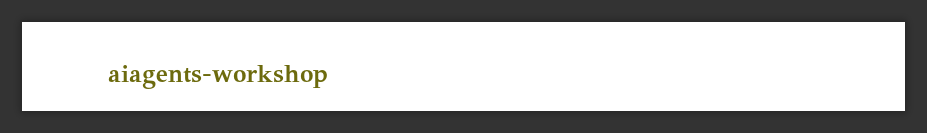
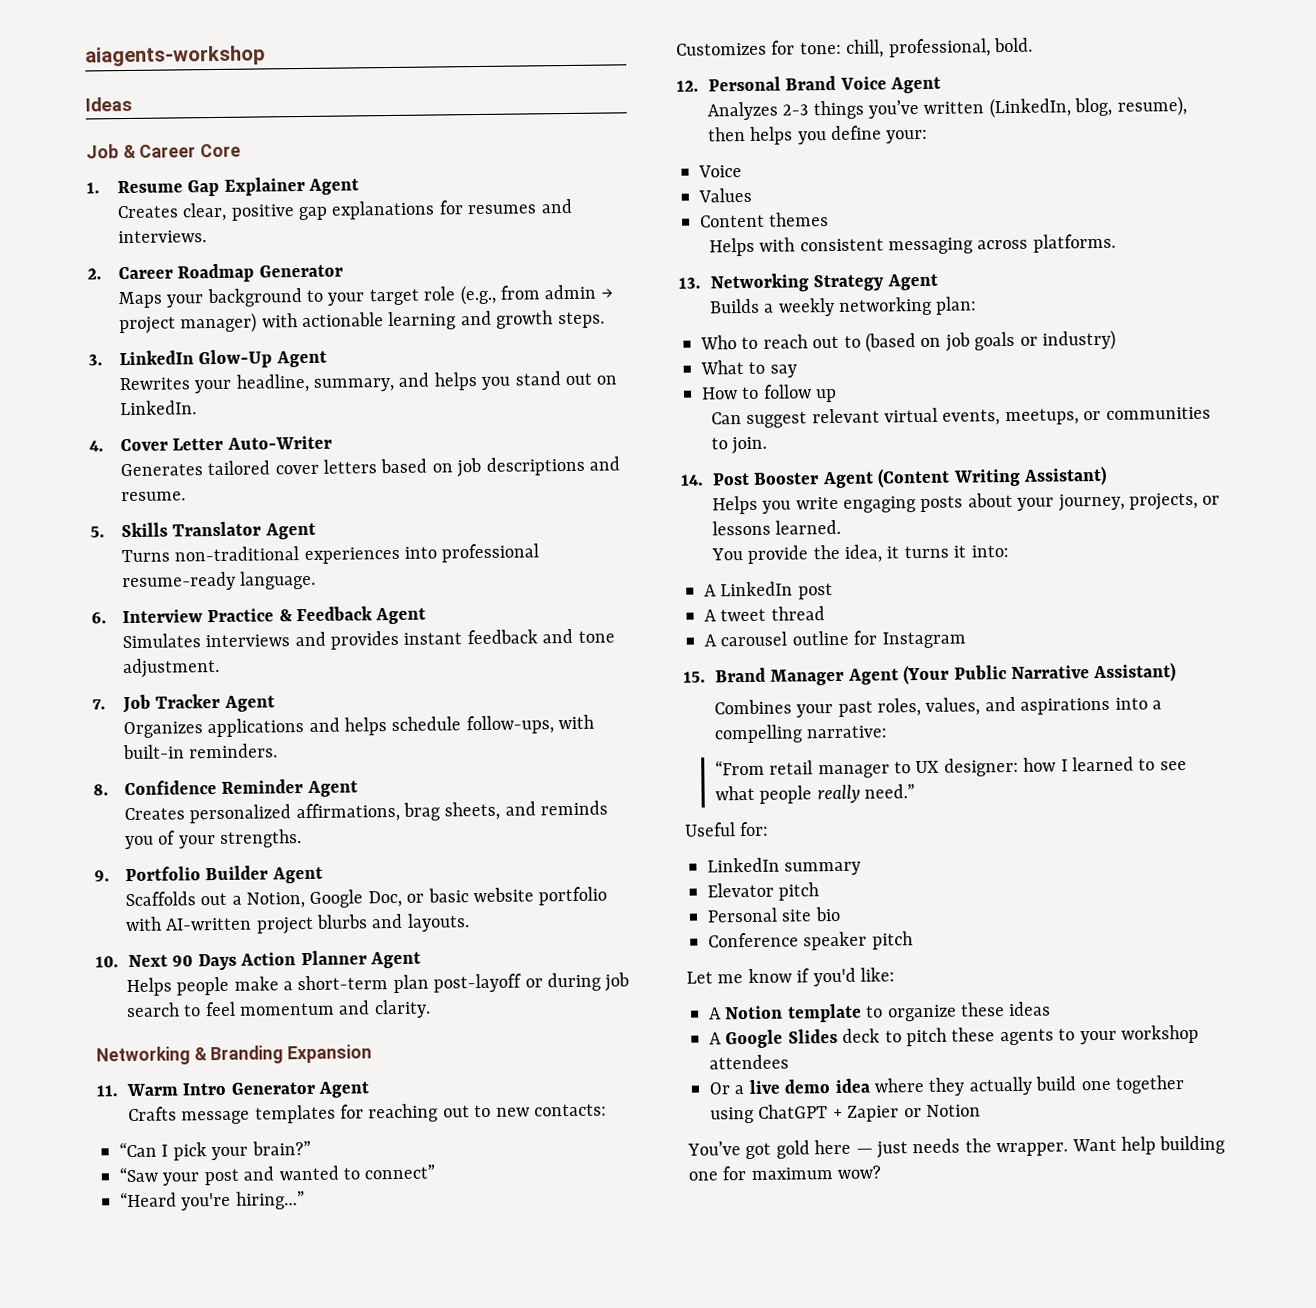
(328, 77) none -> [85,96,132,112] [86,143,242,159] [86,176,359,197] [116,198,572,222] [117,230,207,244] [87,263,343,283] [117,284,613,309] [118,310,605,335] [88,349,327,369] [118,371,618,394] [119,400,197,416] [89,435,332,452] [119,456,620,478] [120,491,186,502] [90,521,316,540] [120,543,540,565] [121,570,317,592] [91,606,427,625] [121,628,615,650] [122,657,220,679] [92,693,275,714] [122,714,595,739] [121,743,279,760] [93,779,358,797] [123,800,609,824] [124,829,302,850] [94,865,323,884] [124,886,608,909] [124,913,470,935] [95,950,421,971] [125,972,630,997] [125,999,431,1019] [96,1044,373,1066] [96,1081,371,1098] [127,1103,607,1125] [119,1140,311,1161] [119,1164,436,1186] [120,1191,305,1211] [676,37,1033,58] [676,75,942,94] [706,95,1187,121] [707,125,929,145] [698,165,742,178] [698,187,752,203] [700,212,830,228] [708,233,1116,257] [678,273,938,293] [708,296,978,317] [700,329,1116,353] [700,360,797,378] [701,384,838,403] [710,406,1211,428] [710,436,768,455] [680,465,1107,489] [711,492,1221,515] [711,519,842,536] [710,544,1009,564] [704,581,833,600] [704,606,825,622] [704,630,966,649] [683,662,1177,686] [713,696,1162,718] [713,724,888,744] [714,756,1187,779] [714,784,915,804] [684,821,770,837] [707,857,862,876] [707,882,820,901] [707,906,841,923] [708,931,913,951] [686,967,895,987] [709,1001,1052,1023] [709,1024,1199,1049] [709,1054,789,1070] [709,1075,1185,1096] [710,1104,981,1124] [687,1135,1226,1160] [688,1165,882,1181] // Ideas // Job & Career Core // 1. Resume Gap Explainer Agent // Creates clear, positive gap explanations for resumes and interviews. // 2. Career Roadmap Generator // Maps your background to your target role (e.g., from admin → project manager) with actionable learning and growth steps. // 3. LinkedIn Glow-Up Agent // Rewrites your headline, summary, and helps you stand out on LinkedIn. // 4. Cover Letter Auto-Writer // Generates tailored cover letters based on job descriptions and resume. // 5. Skills Translator Agent // Turns non-traditional experiences into professional resume-ready language. // 6. Interview Practice & Feedback Agent // Simulates interviews and provides instant feedback and tone adjustment. // 7. Job Tracker Agent // Organizes applications and helps schedule follow-ups, with built-in reminders. // 8. Confidence Reminder Agent // Creates personalized affirmations, brag sheets, and reminds you of your strengths. // 9. Portfolio Builder Agent // Scaffolds out a Notion, Google Doc, or basic website portfolio with AI-written project blurbs and layouts. // 10. Next 90 Days Action Planner Agent // Helps people make a short-term plan post-layoff or during job search to feel momentum and clarity. // Networking & Branding Expansion // 11. Warm Intro Generator Agent // Crafts message templates for reaching out to new contacts: // “Can I pick your brain?” // “Saw your post and wanted to connect” // “Heard you're hiring…” // Customizes for tone: chill, professional, bold. // 12. Personal Brand Voice Agent // Analyzes 2-3 things you’ve written (LinkedIn, blog, resume), then helps you define your: // Voice // Values // Content themes // Helps with consistent messaging across platforms. // 13. Networking Strategy Agent // Builds a weekly networking plan: // Who to reach out to (based on job goals or industry) // What to say // How to follow up // Can suggest relevant virtual events, meetups, or communities to join. // 14. Post Booster Agent (Content Writing Assistant) // Helps you write engaging posts about your journey, projects, or lessons learned. // You provide the idea, it turns it into: // A LinkedIn post // A tweet thread // A carousel outline for Instagram // 15. Brand Manager Agent (Your Public Narrative Assistant) // Combines your past roles, values, and aspirations into a compelling narrative: // “From retail manager to UX designer: how I learned to see what people really need.” // Useful for: // LinkedIn summary // Elevator pitch // Personal site bio // Conference speaker pitch // Let me know if you'd like: // A Notion template to organize these ideas // A Google Slides deck to pitch these agents to your workshop attendees // Or a live demo idea where they actually build one together using ChatGPT + Zapier or Notion // You’ve got gold here — just needs the wrapper. Want help building one for maximum wow?

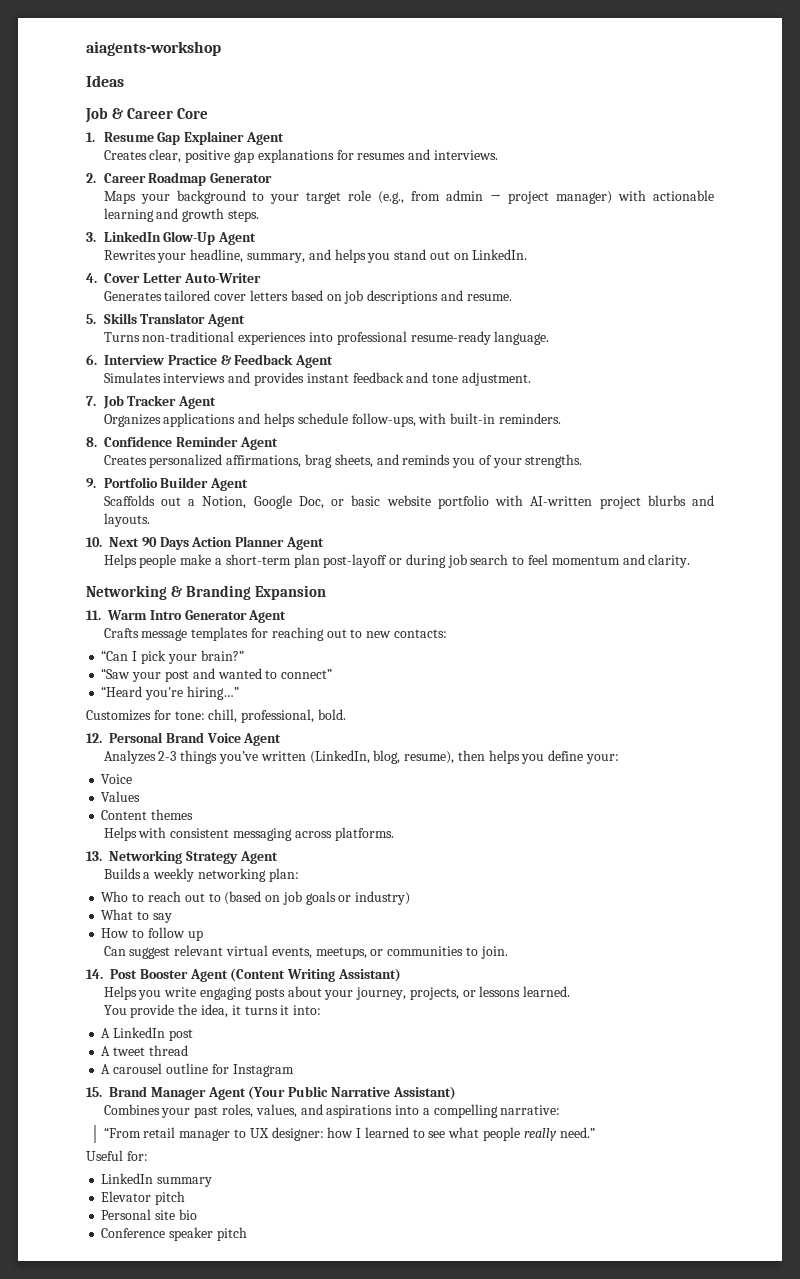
[686,967,895,987] [709,1001,1052,1023] [709,1024,1199,1049] [709,1054,789,1070] [709,1075,1185,1096] [710,1104,981,1124] [687,1135,1226,1160] [688,1165,882,1181] // Let me know if you'd like: // A Notion template to organize these ideas // A Google Slides deck to pitch these agents to your workshop attendees // Or a live demo idea where they actually build one together using ChatGPT + Zapier or Notion // You’ve got gold here — just needs the wrapper. Want help building one for maximum wow? -> (247, 1234) none

